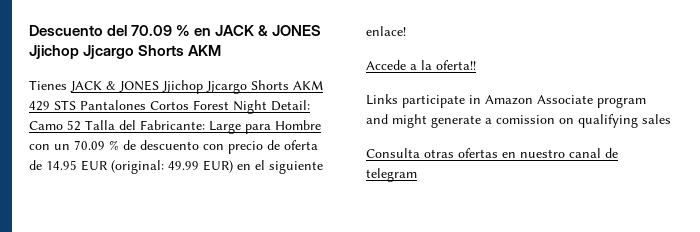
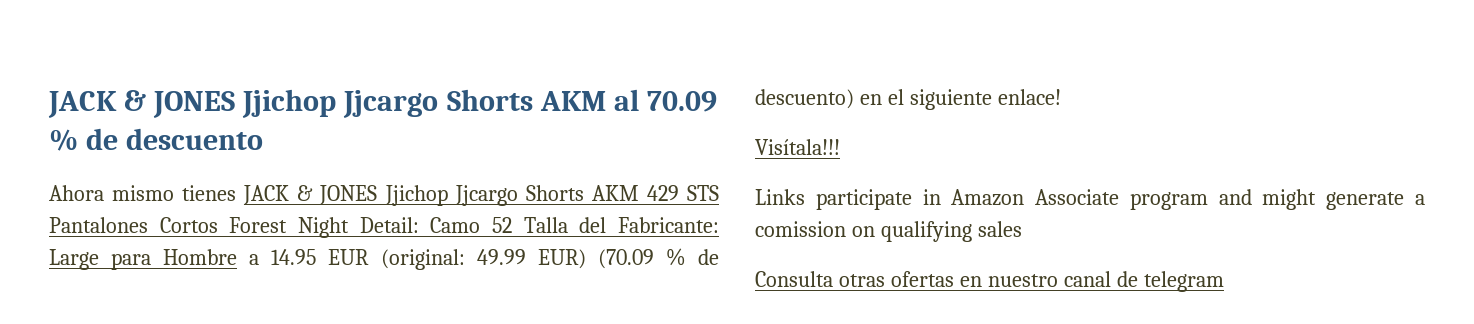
[29,25,322,36] [29,45,222,59] [29,80,67,90] Descuento del 70.09 % en JACK & JONES Jjichop Jjcargo Shorts AKM // Tienes -> [48,89,717,118] [49,128,264,151] [49,185,237,201] JACK & JONES Jjichop Jjcargo Shorts AKM al 70.09 % de descuento // Ahora mismo tienes
[29,140,318,154] [29,160,42,170] con un 70.09 % de descuento con precio de oferta de -> [249,254,260,265] a
(233, 166) none -> [597,248,719,269] [755,89,854,109] (70.09 % de descuento)
[366,60,476,70] Accede a la oferta!! -> [755,139,840,155] Visítala!!!

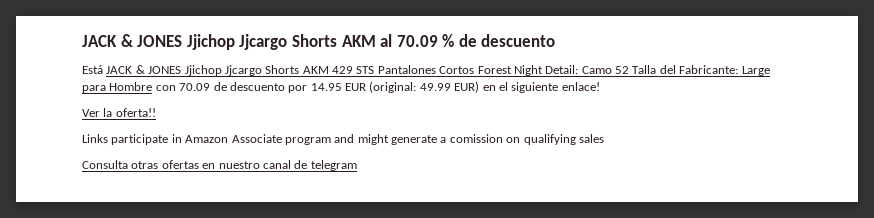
[49,185,237,201] Ahora mismo tienes -> [82,65,103,74] Está
[249,254,260,265] a -> [155,82,308,93] con 70.09 de descuento por
[597,248,719,269] [755,89,854,109] (70.09 % de descuento) -> (480, 87) none
[755,139,840,155] Visítala!!! -> [82,108,156,117] Ver la oferta!!

